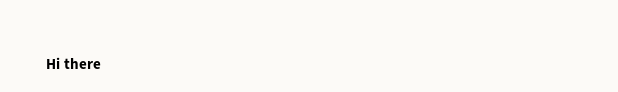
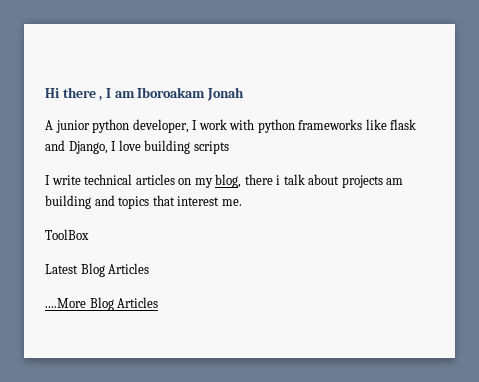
(102, 63) none -> [99,87,244,101] [45,119,417,133] [45,140,229,154] [45,174,404,188] [45,195,242,209] [45,229,89,240] [45,263,150,277] [45,297,159,311] , I am Iboroakam Jonah // A junior python developer, I work with python frameworks like flask and Django, I love building scripts // I write technical articles on my blog, there i talk about projects am building and topics that interest me. // ToolBox // Latest Blog Articles // ....More Blog Articles

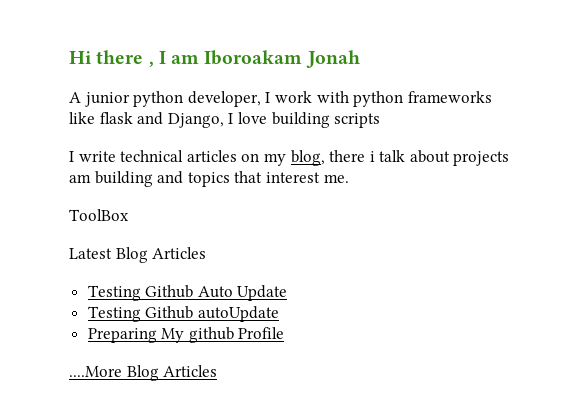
(150, 268) none -> [87,285,288,301] [87,306,279,322] [87,327,285,343] // Testing Github Auto Update // Testing Github autoUpdate // Preparing My github Profile

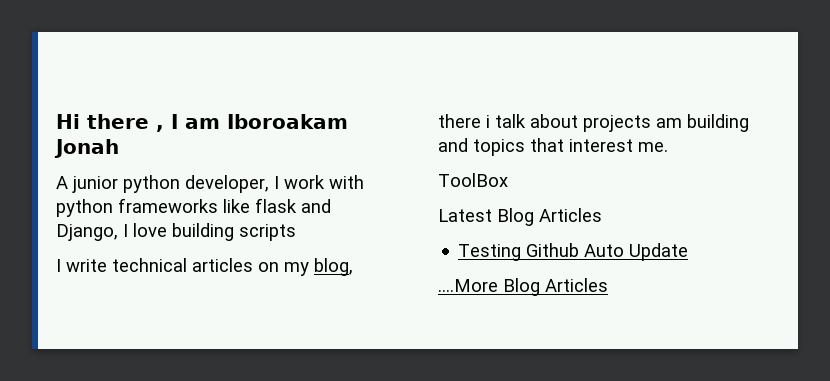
[87,306,279,322] [87,327,285,343] // Testing Github autoUpdate // Preparing My github Profile -> (689, 252) none

